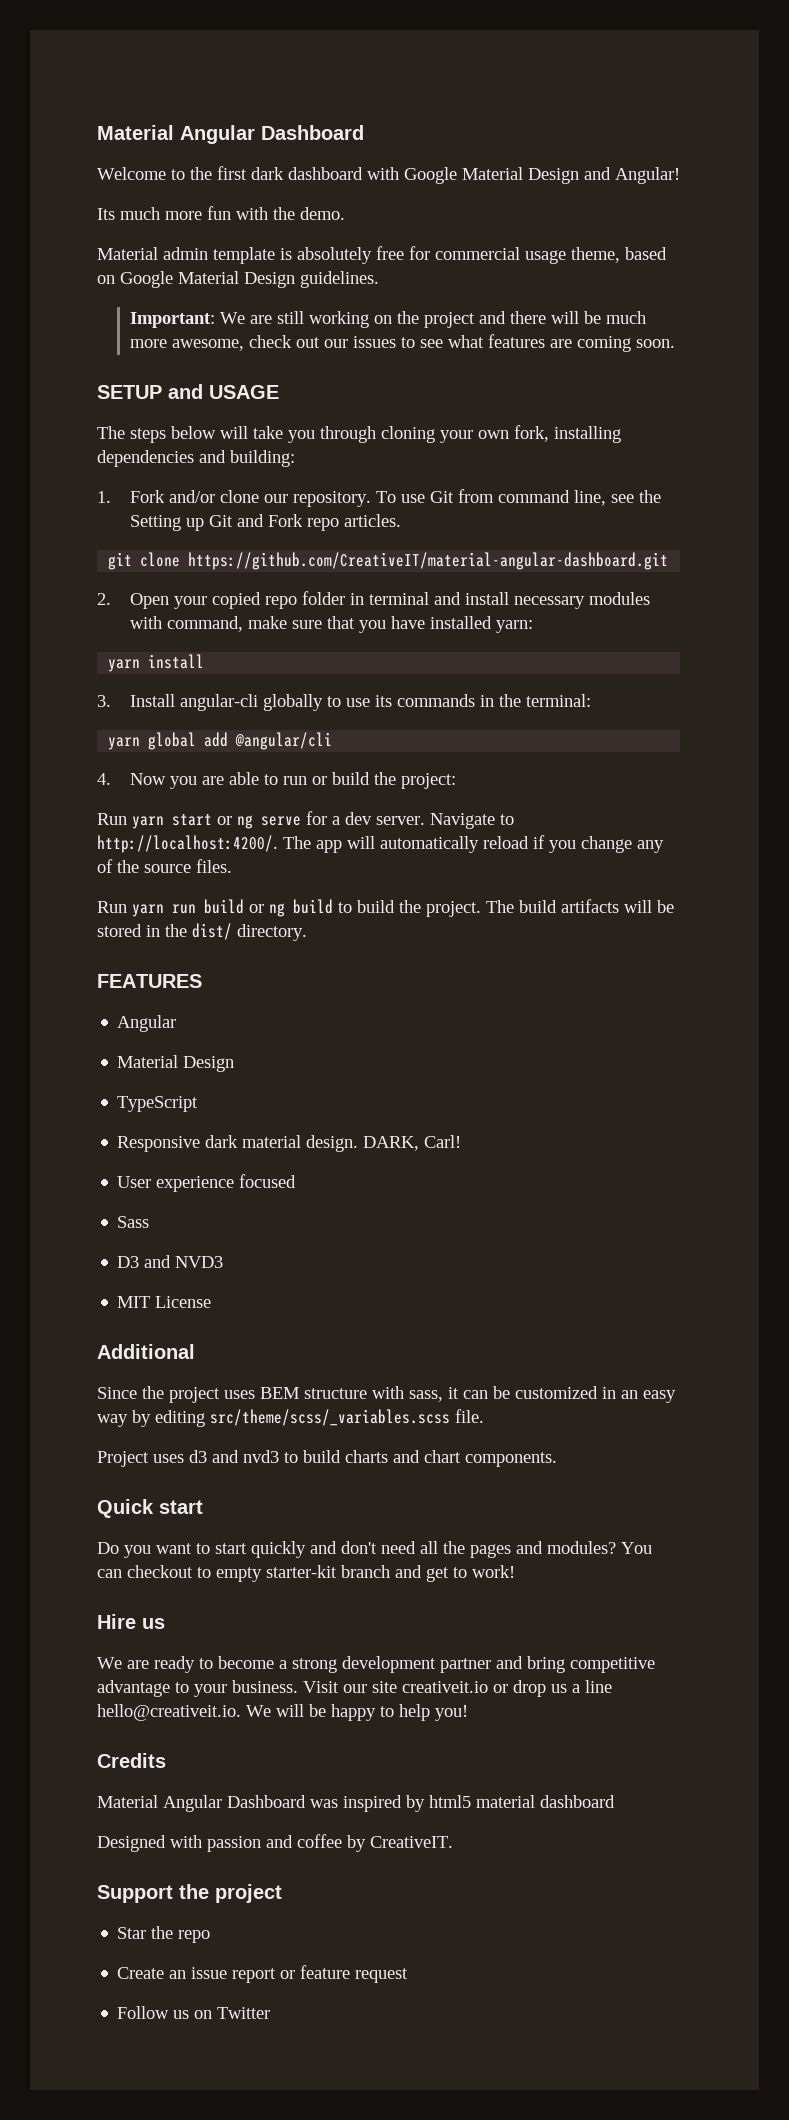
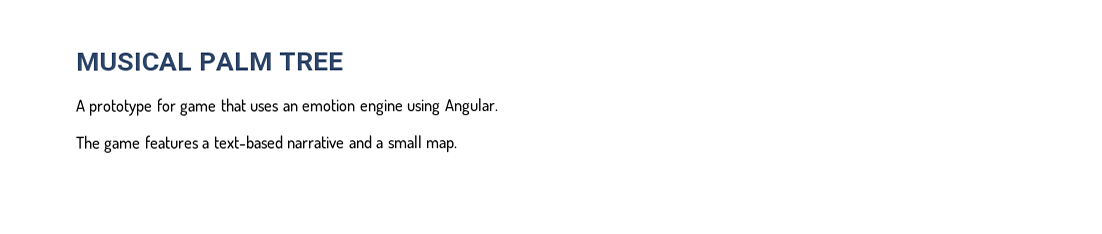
[97,125,364,144] [97,166,680,184] [97,206,345,220] [97,246,667,264] [97,271,379,288] [130,311,647,328] [130,334,676,352] [97,384,279,399] [97,425,621,443] [97,450,295,467] [97,489,662,507] [130,514,402,531] [108,552,669,570] [97,591,651,609] [130,616,534,633] [108,654,205,672] [97,694,592,711] [108,732,333,750] [97,772,457,789] [97,811,514,829] [97,835,664,853] [97,859,232,873] [97,899,674,917] [97,923,307,941] [97,974,202,988] [117,1015,177,1032] [117,1055,235,1072] [117,1096,199,1112] [117,1135,462,1152] [117,1174,297,1192] [117,1216,150,1228] [117,1255,224,1268] [117,1296,212,1308] [97,1344,195,1359] [97,1386,676,1403] [97,1409,484,1427] [97,1450,557,1467] [97,1499,203,1518] [97,1541,652,1558] [97,1565,515,1582] [97,1614,165,1629] [97,1656,655,1673] [97,1680,612,1697] [97,1704,468,1721] [97,1753,166,1768] [97,1795,615,1812] [97,1834,453,1852] [97,1884,282,1903] [117,1926,211,1943] [117,1965,409,1983] [117,2006,271,2019] Material Angular Dashboard // Welcome to the first dark dashboard with Google Material Design and Angular! // Its much more fun with the demo. // Material admin template is absolutely free for commercial usage theme, based on Google Material Design guidelines. // Important: We are still working on the project and there will be much more awesome, check out our issues to see what features are coming soon. // SETUP and USAGE // The steps below will take you through cloning your own fork, installing dependencies and building: // 1. Fork and/or clone our repository. To use Git from command line, see the Setting up Git and Fork repo articles. // git clone https://github.com/CreativeIT/material-angular-dashboard.git // 2. Open your copied repo folder in terminal and install necessary modules with command, make sure that you have installed yarn: // yarn install // 3. Install angular-cli globally to use its commands in the terminal: // yarn global add @angular/cli // 4. Now you are able to run or build the project: // Run yarn start or ng serve for a dev server. Navigate to http://localhost:4200/. The app will automatically reload if you change any of the source files. // Run yarn run build or ng build to build the project. The build artifacts will be stored in the dist/ directory. // FEATURES // Angular // Material Design // TypeScript // Responsive dark material design. DARK, Carl! // User experience focused // Sass // D3 and NVD3 // MIT License // Additional // Since the project uses BEM structure with sass, it can be customized in an easy way by editing src/theme/scss/_variables.scss file. // Project uses d3 and nvd3 to build charts and chart components. // Quick start // Do you want to start quickly and don't need all the pages and modules? You can checkout to empty starter-kit branch and get to work! // Hire us // We are ready to become a strong development partner and bring competitive advantage to your business. Visit our site creativeit.io or drop us a line hello@creativeit.io. We will be happy to help you! // Credits // Material Angular Dashboard was inspired by html5 material dashboard // Designed with passion and coffee by CreativeIT. // Support the project // Star the repo // Create an issue report or feature request // Follow us on Twitter -> [75,52,344,71] [75,98,498,116] [76,135,459,153] MUSICAL PALM TREE // A prototype for game that uses an emotion engine using Angular. // The game features a text-based narrative and a small map.

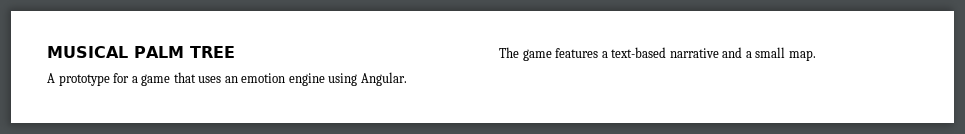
(176, 105) none -> [131,76,138,83] a

